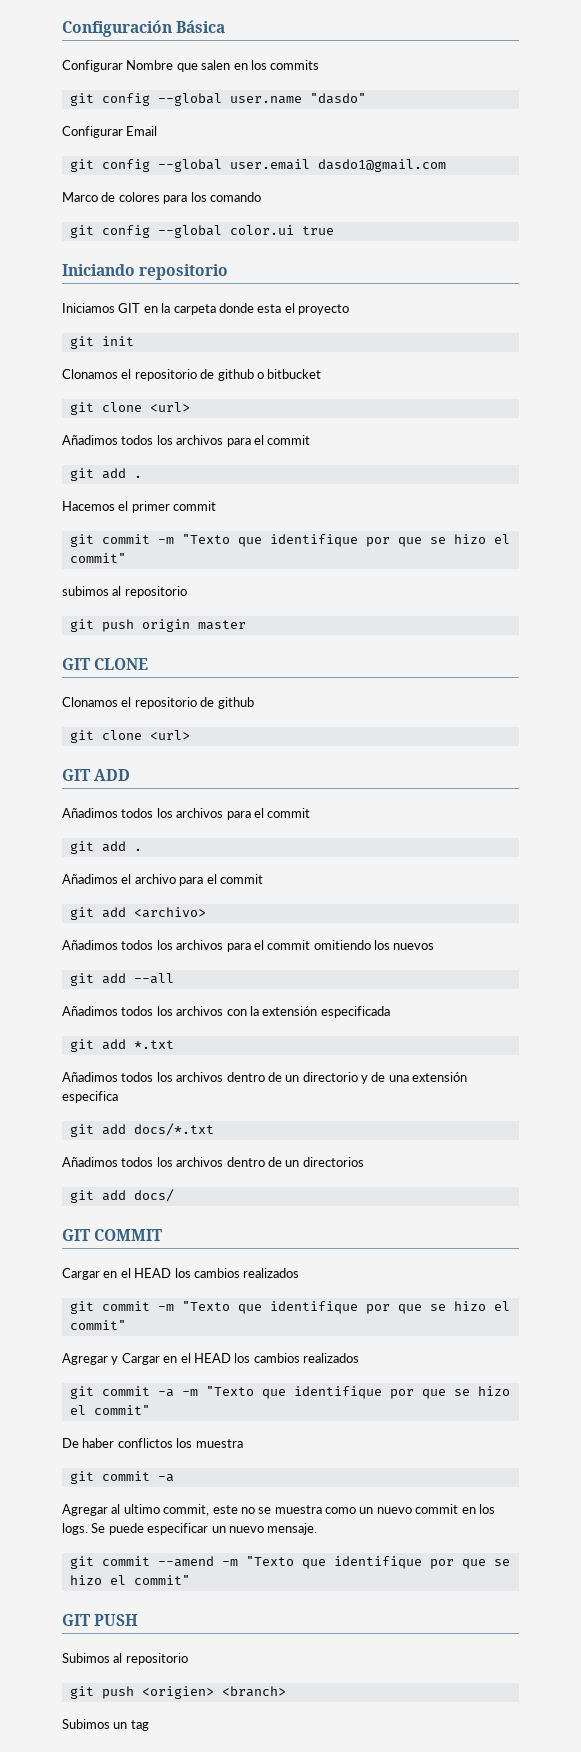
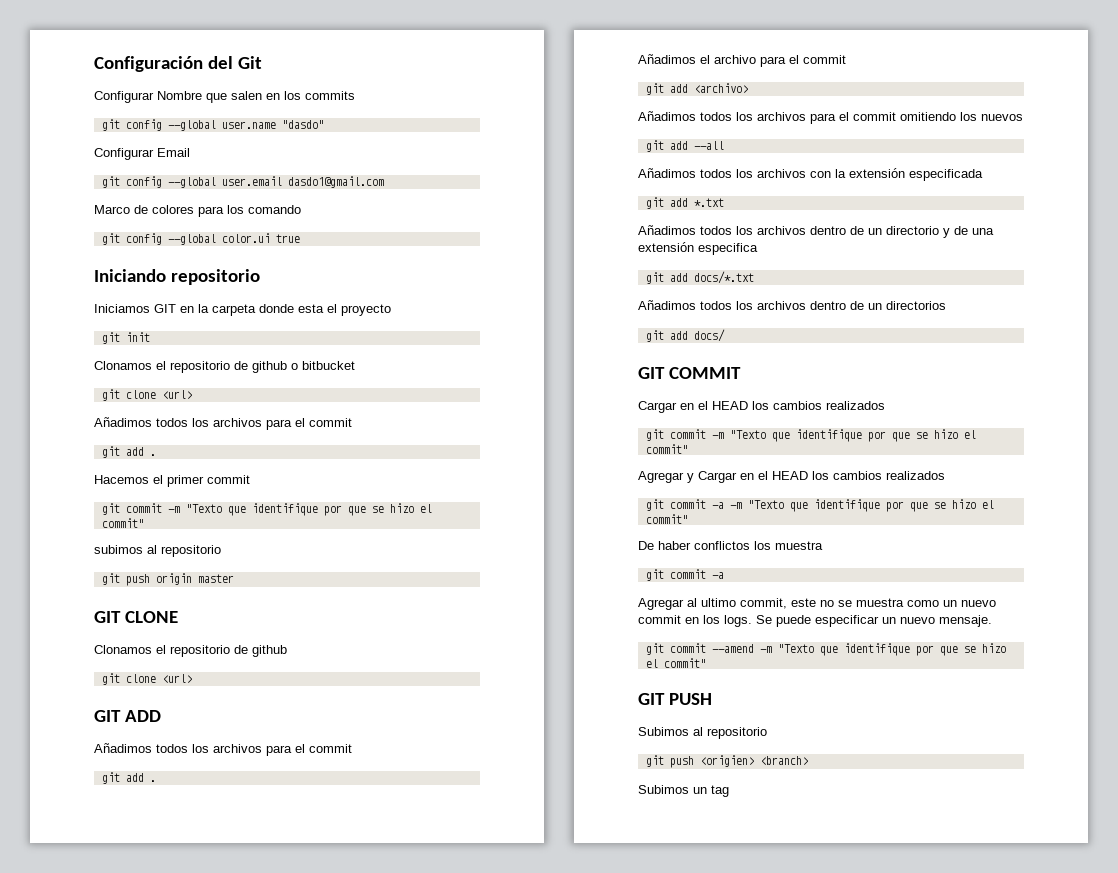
[176,20,226,33] Básica -> [207,56,262,69] del Git

